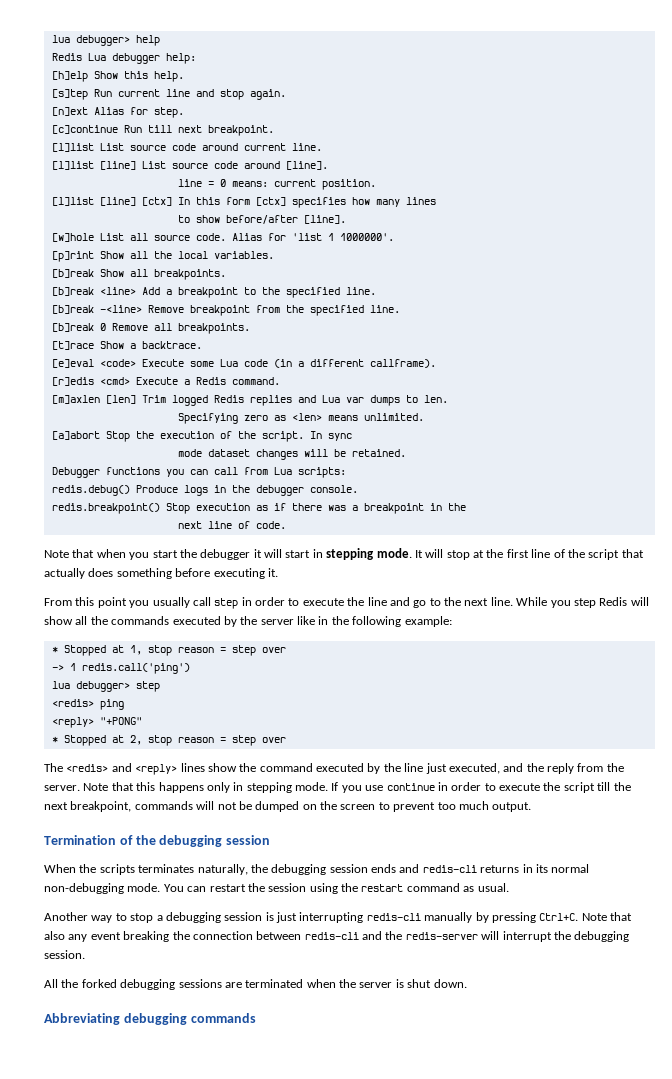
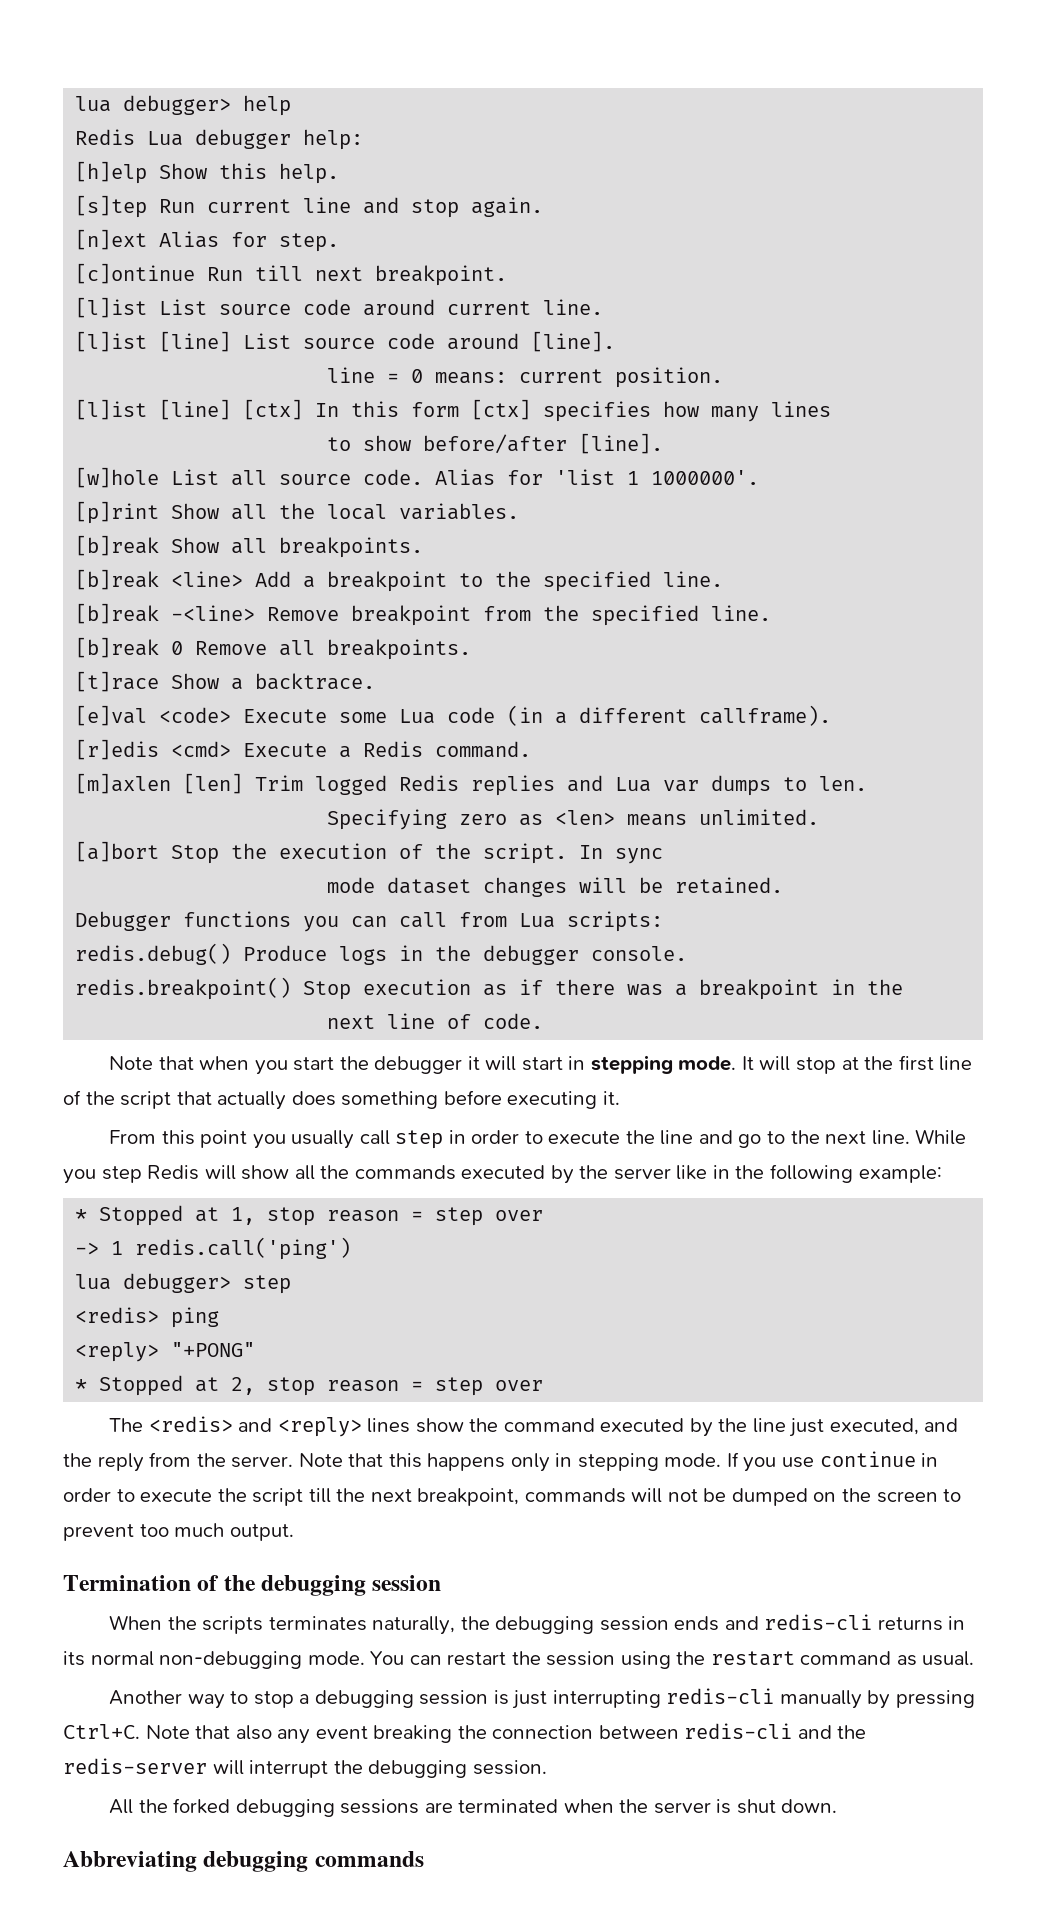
[51,125,118,134] [c]continue -> [75,263,196,284] [c]ontinue
[51,143,94,152] [l]list -> [75,297,148,318] [l]ist
[51,161,94,170] [l]list -> [75,331,148,352] [l]ist
[51,197,94,206] [l]list -> [75,399,148,420] [l]ist
[51,359,94,368] [e]eval -> [75,705,148,726] [e]val
[51,431,100,440] [a]abort -> [75,841,160,862] [a]bort

